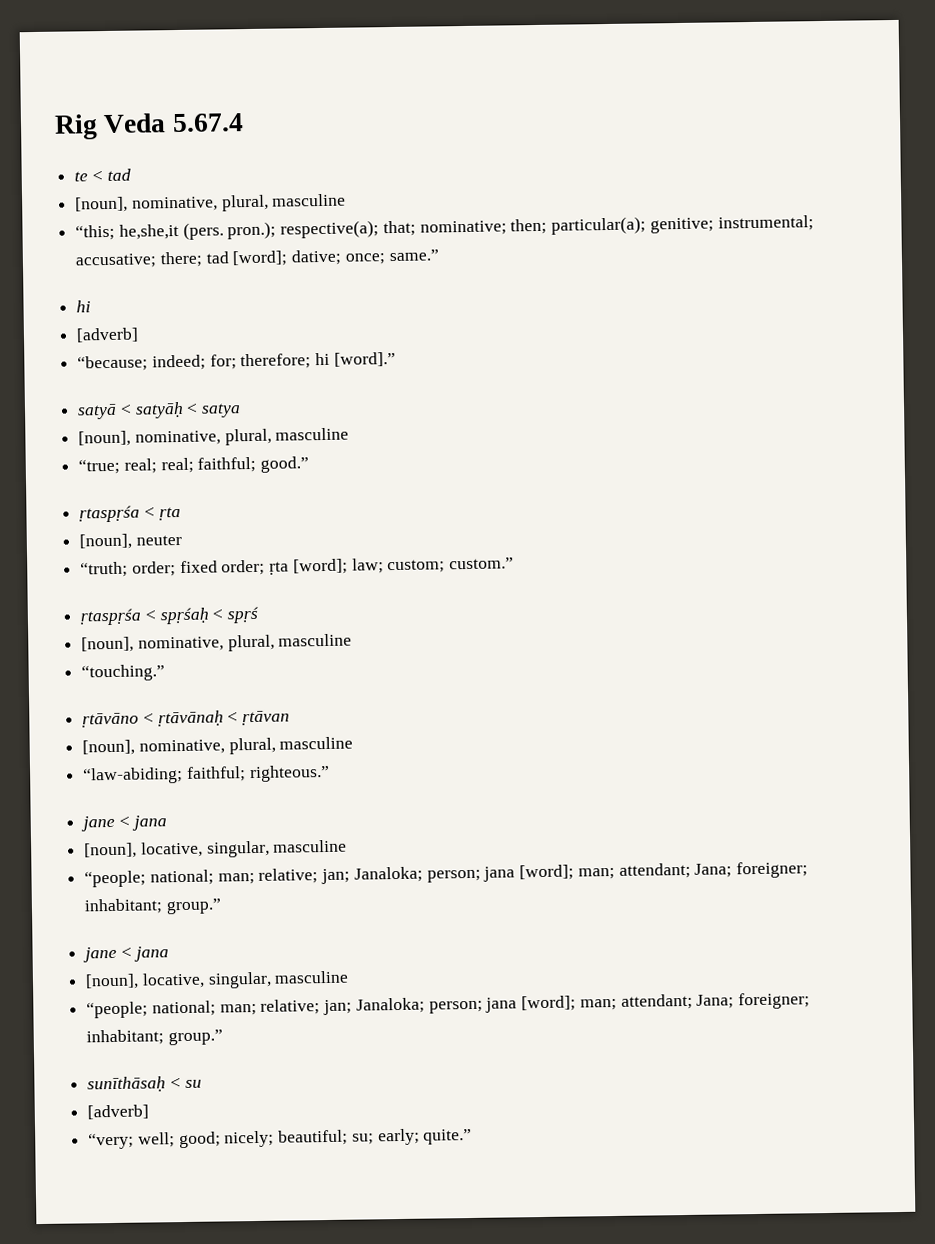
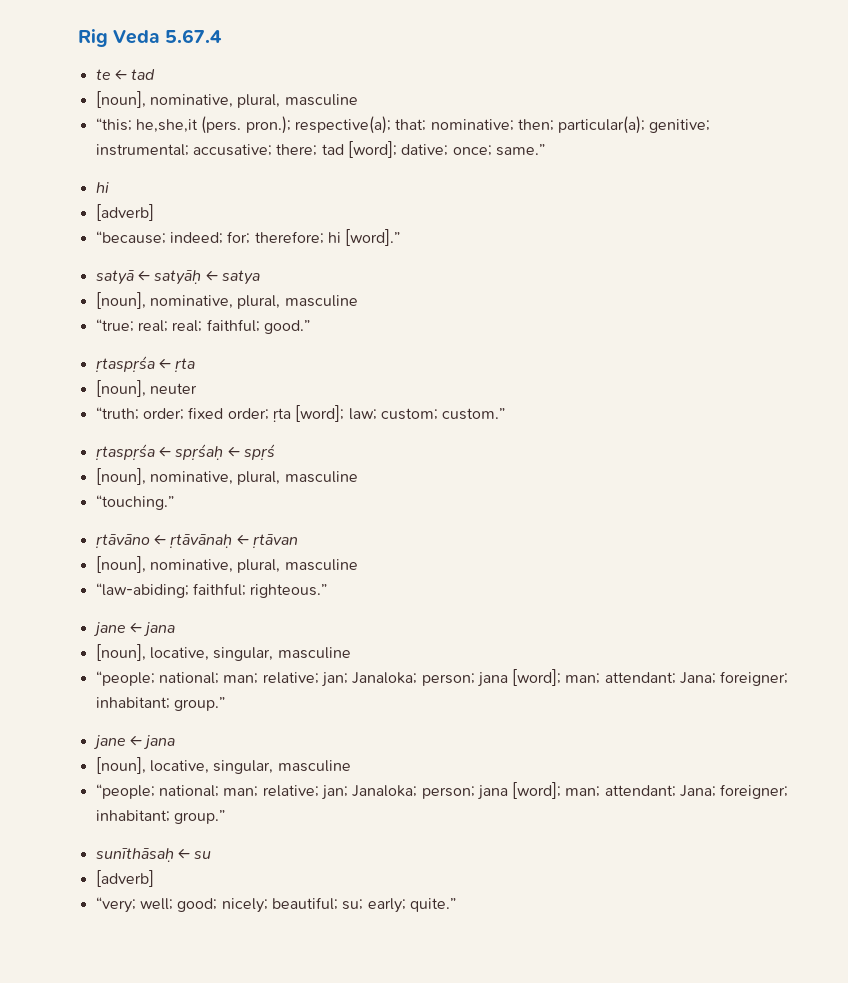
[91,170,103,182] < -> [114,69,127,80] ←
[119,401,199,419] < satyāḥ < -> [137,270,218,285] ← satyāḥ ←
[143,506,155,518] < -> [158,358,171,369] ←
[144,607,224,625] < spṛśaḥ < -> [158,444,240,460] ← spṛśaḥ ←
[142,710,239,727] < ṛtāvānaḥ < -> [153,534,249,548] ← ṛtāvānaḥ ←
[118,815,130,827] < -> [129,622,142,633] ←
[120,946,132,958] < -> [129,735,142,746] ←
[169,1077,181,1089] < -> [177,848,190,859] ←

